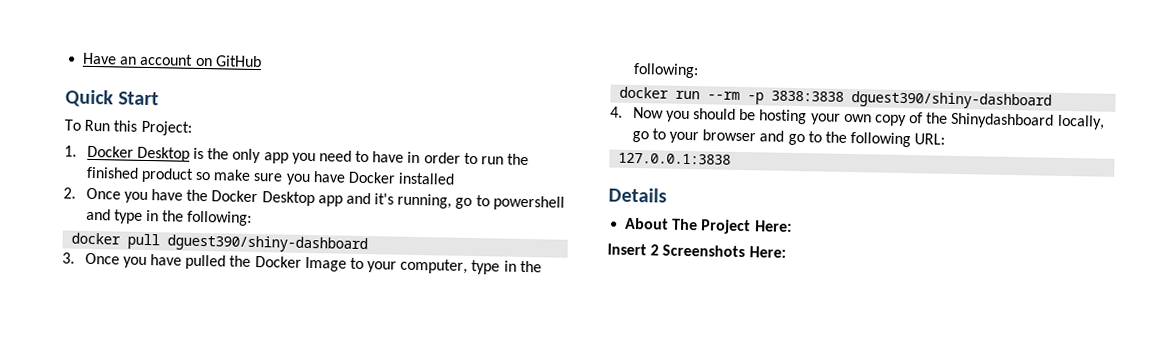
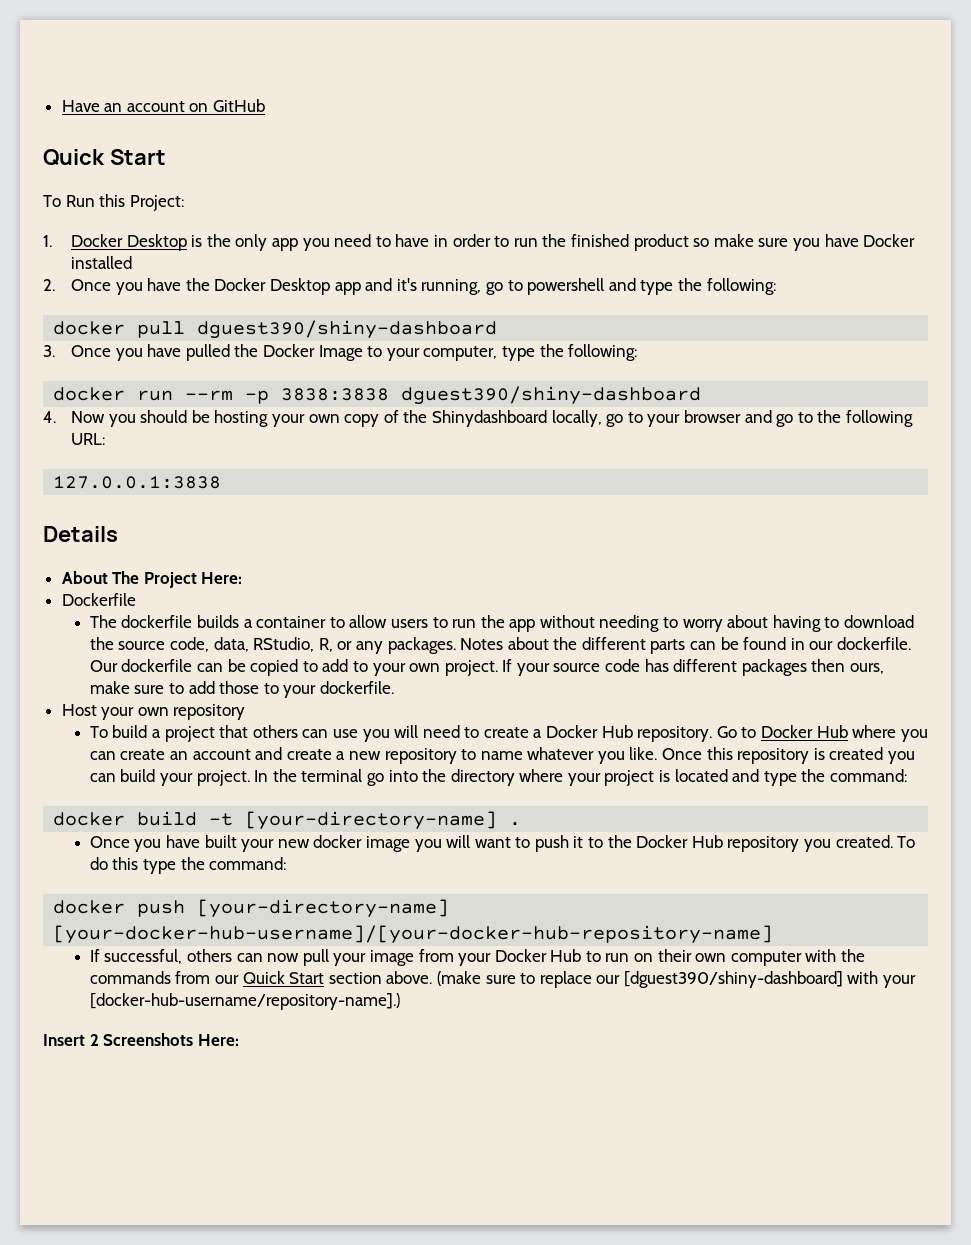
[145,209,159,222] in -> (674, 287) none
[503,260,517,272] in -> (536, 353) none
(792, 226) none -> [61,593,136,606] [89,615,915,632] [89,637,912,654] [89,659,885,676] [89,681,394,698] [61,704,246,720] [89,725,928,742] [89,747,916,764] [89,769,908,786] [53,811,522,830] [89,835,916,852] [89,857,287,874] [53,899,450,918] [53,925,774,944] [89,949,866,966] [89,971,917,988] [89,993,400,1010] // Dockerfile // The dockerfile builds a container to allow users to run the app without needing to worry about having to download the source code, data, RStudio, R, or any packages. Notes about the different parts can be found in our dockerfile. Our dockerfile can be copied to add to your own project. If your source code has different packages then ours, make sure to add those to your dockerfile. // Host your own repository // To build a project that others can use you will need to create a Docker Hub repository. Go to Docker Hub where you can create an account and create a new repository to name whatever you like. Once this repository is created you can build your project. In the terminal go into the directory where your project is located and type the command: // docker build -t [your-directory-name] . // Once you have built your new docker image you will want to push it to the Docker Hub repository you created. To do this type the command: // docker push [your-directory-name] [your-docker-hub-username]/[your-docker-hub-repository-name] // If successful, others can now pull your image from your Docker Hub to run on their own computer with the commands from our Quick Start section above. (make sure to replace our [dguest390/shiny-dashboard] with your [docker-hub-username/repository-name].)

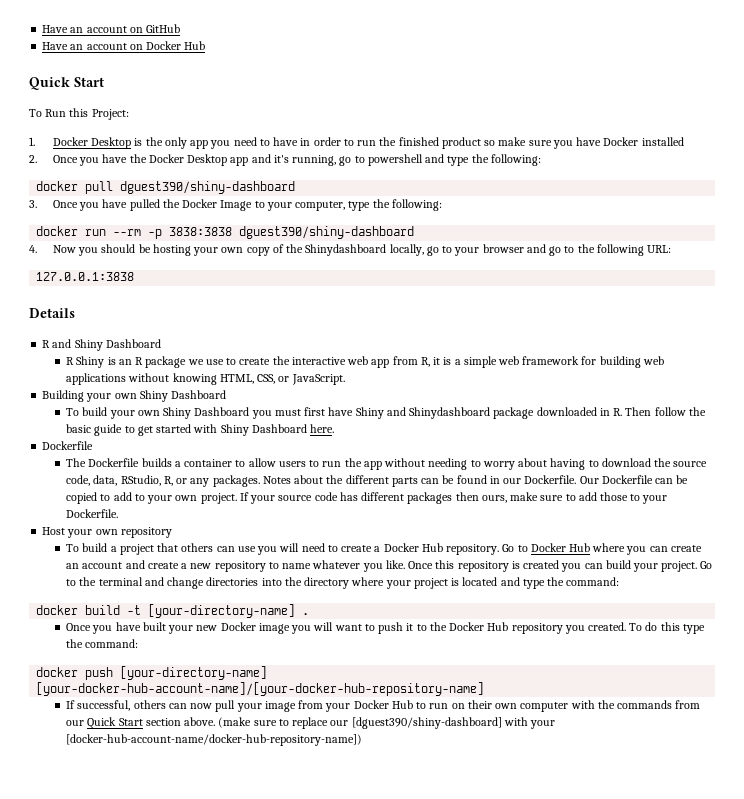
(266, 105) none -> [42,41,206,50] // Have an account on Docker Hub
[61,571,243,588] About The Project Here: -> [42,339,161,351] [66,356,664,368] [66,373,345,385] [42,390,227,402] [66,407,706,419] [66,424,335,436] R and Shiny Dashboard // R Shiny is an R package we use to create the interactive web app from R, it is a simple web framework for building web applications without knowing HTML, CSS, or JavaScript. // Building your own Shiny Dashboard // To build your own Shiny Dashboard you must first have Shiny and Shinydashboard package downloaded in R. Then follow the basic guide to get started with Shiny Dashboard here.
[121,615,193,628] dockerfile -> [88,458,140,467] Dockerfile
[837,637,912,650] [89,659,193,672] dockerfile. Our dockerfile -> [524,475,653,484] Dockerfile. Our Dockerfile
[319,681,394,694] dockerfile. -> [66,509,119,518] Dockerfile.
[254,769,384,786] In the terminal go -> [700,561,713,569] [66,577,259,589] Go to the terminal and change directories
[313,835,363,848] docker -> [220,622,256,631] Docker
[53,925,774,944] [your-docker-hub-username]/[your-docker-hub-repository-name] -> [36,682,485,696] [your-docker-hub-account-name]/[your-docker-hub-repository-name]
[89,993,400,1010] [43,1033,239,1046] [docker-hub-username/repository-name].) // Insert 2 Screenshots Here: -> [66,734,363,746] [docker-hub-account-name/docker-hub-repository-name])

